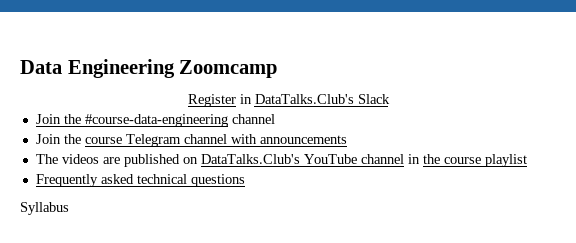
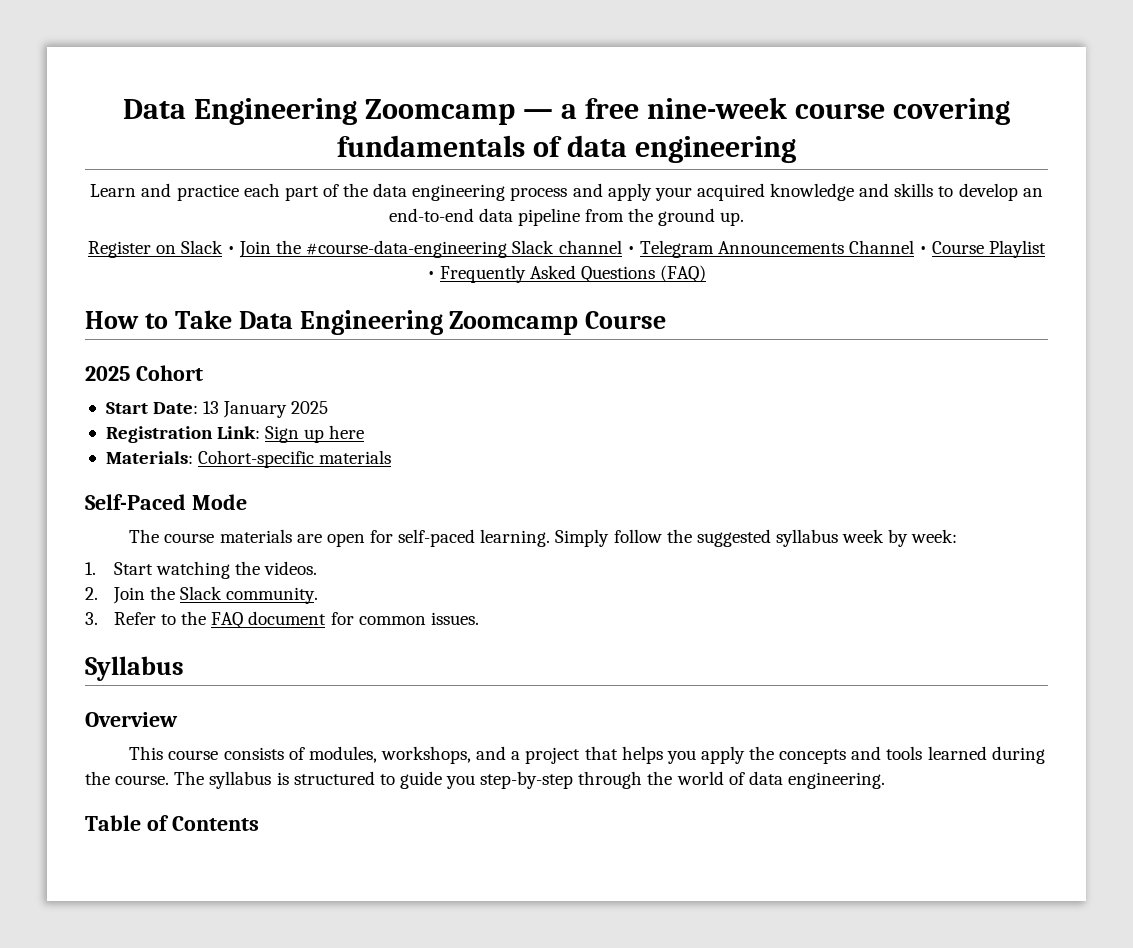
[20,59,278,78] Data Engineering Zoomcamp -> [123,97,1010,125] [337,135,796,163] [90,183,1043,201] [388,208,745,226] Data Engineering Zoomcamp — a free nine-week course covering fundamentals of data engineering // Learn and practice each part of the data engineering process and apply your acquired knowledge and skills to develop an end-to-end data pipeline from the ground up.
[239,94,390,104] in DataTalks.Club's Slack // -> [155,240,235,254] on Slack •
[231,114,275,124] [35,134,347,147] [35,154,527,167] [35,174,245,187] [20,202,69,215] channel // Join the course Telegram channel with announcements // The videos are published on DataTalks.Club's YouTube channel in the course playlist // Frequently asked technical questions // Syllabus -> [512,240,1047,258] [426,265,707,283] [85,310,667,335] [85,365,203,381] [105,401,329,418] [105,425,365,443] [105,450,392,468] [85,494,247,510] [129,529,958,547] [85,561,318,579] [85,586,319,604] [85,611,479,629] [85,656,184,681] [85,712,178,727] [129,746,1045,764] [85,771,885,789] [85,815,259,831] Slack channel • Telegram Announcements Channel • Course Playlist • Frequently Asked Questions (FAQ) // How to Take Data Engineering Zoomcamp Course // 2025 Cohort // Start Date: 13 January 2025 // Registration Link: Sign up here // Materials: Cohort-specific materials // Self-Paced Mode // The course materials are open for self-paced learning. Simply follow the suggested syllabus week by week: // 1. Start watching the videos. // 2. Join the Slack community. // 3. Refer to the FAQ document for common issues. // Syllabus // Overview // This course consists of modules, workshops, and a project that helps you apply the concepts and tools learned during the course. The syllabus is structured to guide you step-by-step through the world of data engineering. // Table of Contents

